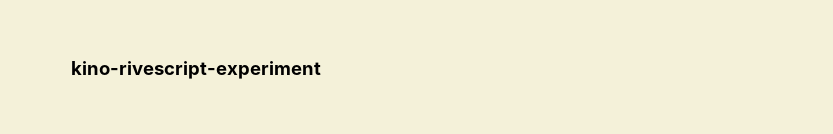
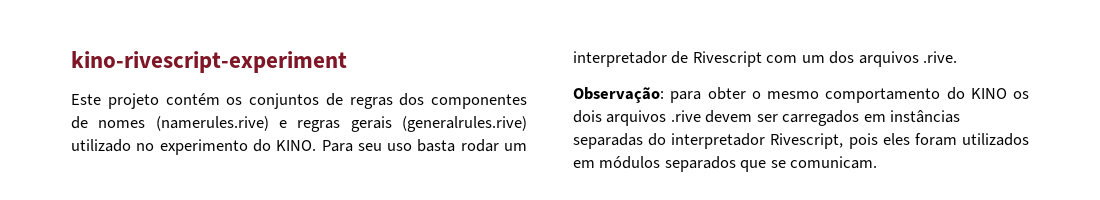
(321, 70) none -> [71,93,527,109] [71,116,527,132] [71,139,528,155] [573,51,958,67] [573,87,1029,103] [573,110,961,126] [573,133,1029,149] [573,156,878,172] // Este projeto contém os conjuntos de regras dos componentes de nomes (namerules.rive) e regras gerais (generalrules.rive) utilizado no experimento do KINO. Para seu uso basta rodar um interpretador de Rivescript com um dos arquivos .rive. // Observação: para obter o mesmo comportamento do KINO os dois arquivos .rive devem ser carregados em instâncias separadas do interpretador Rivescript, pois eles foram utilizados em módulos separados que se comunicam.

